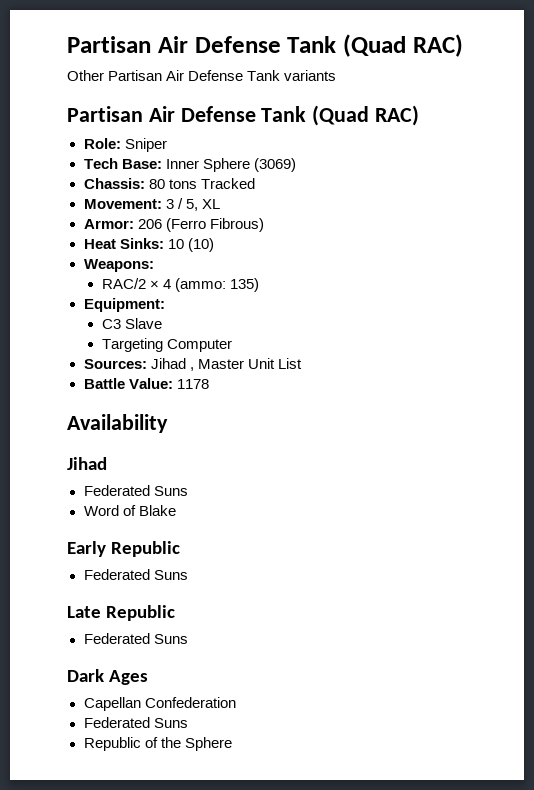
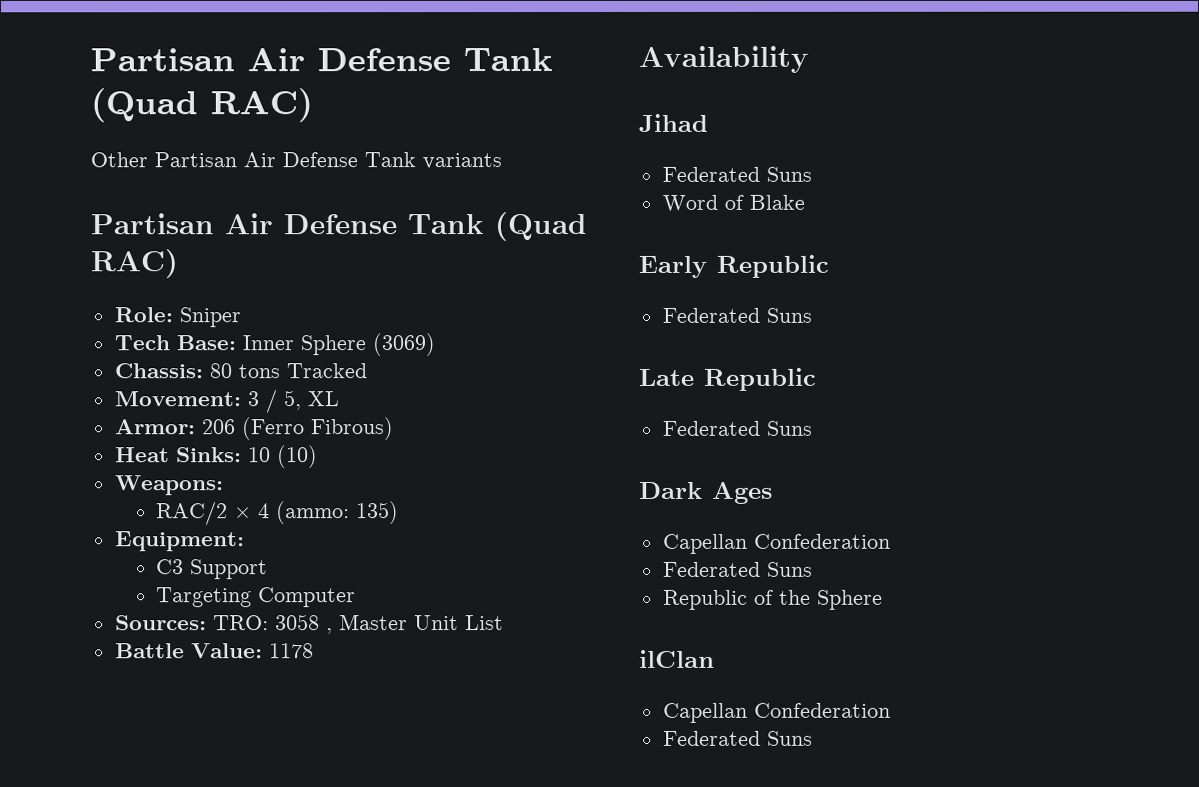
[124,318,162,329] Slave -> [189,559,268,580] Support
[150,358,186,369] Jihad -> [212,614,320,631] TRO: 3058
(232, 744) none -> [639,649,715,668] [662,702,891,723] [662,730,813,746] // ilClan // Capellan Confederation // Federated Suns

